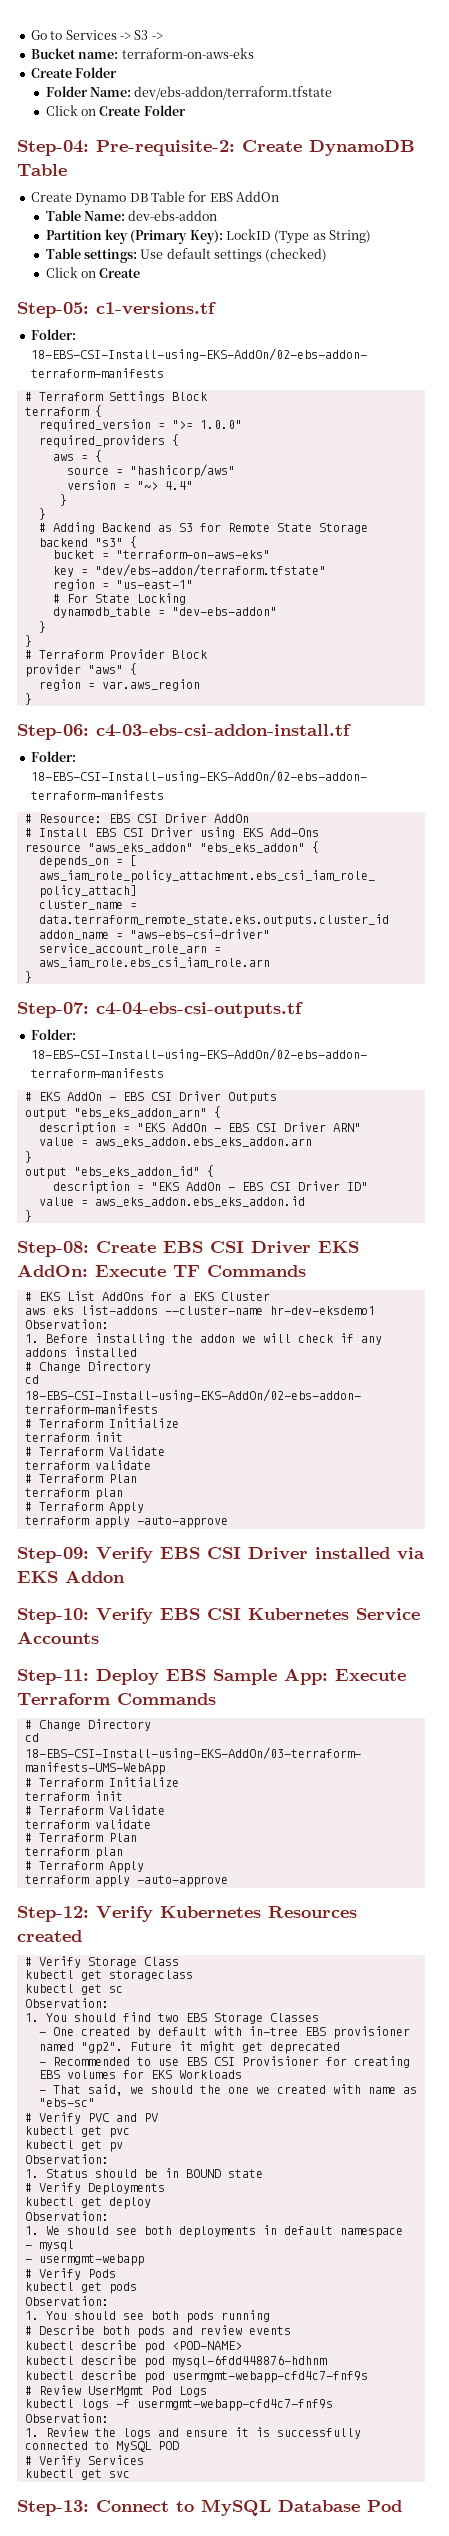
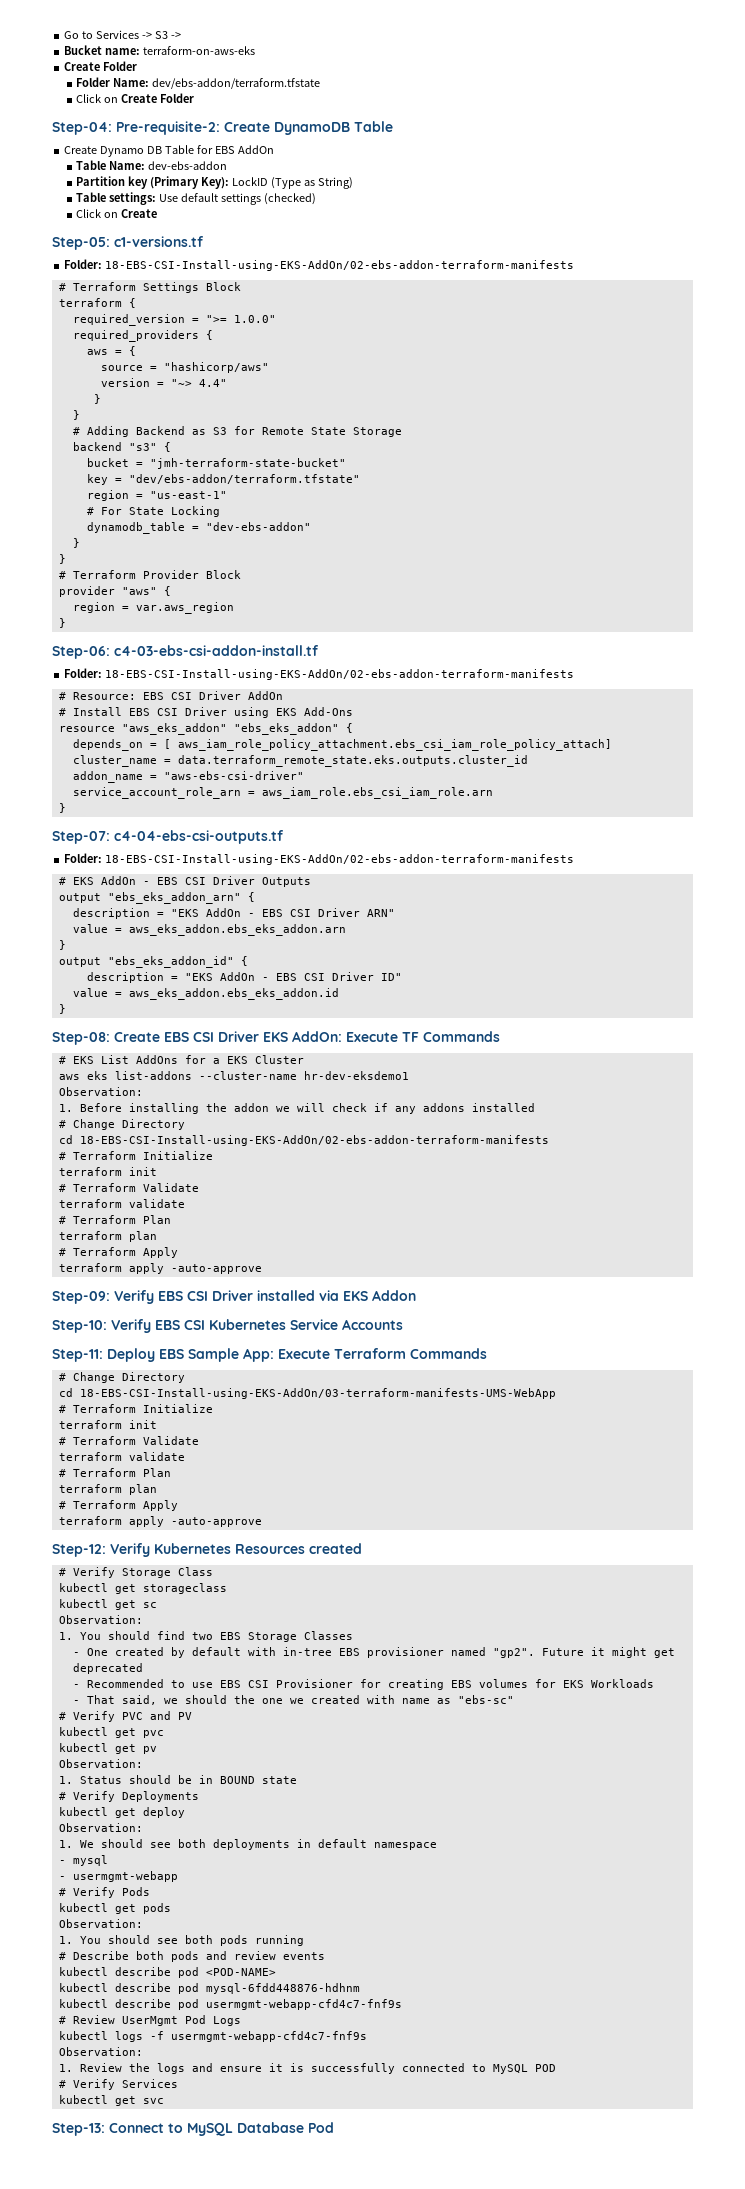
[115,550,270,559] "terraform-on-aws-eks" -> [149,458,346,469] "jmh-terraform-state-bucket"

